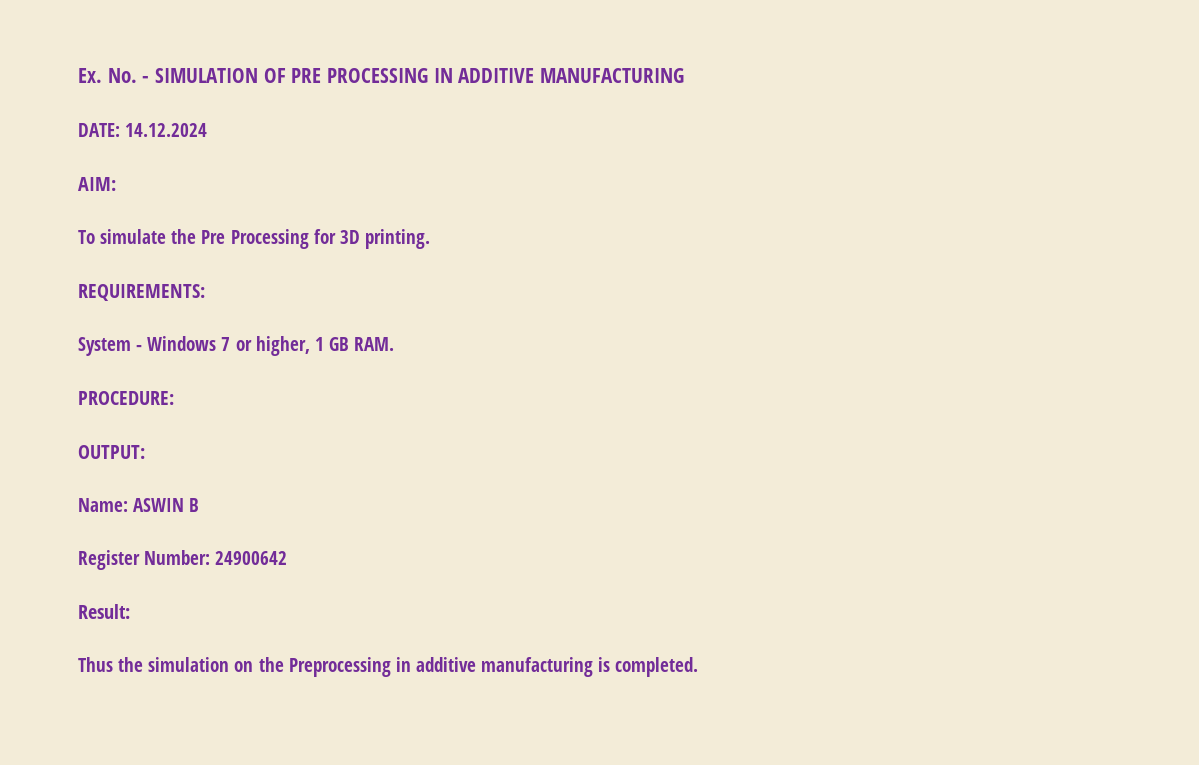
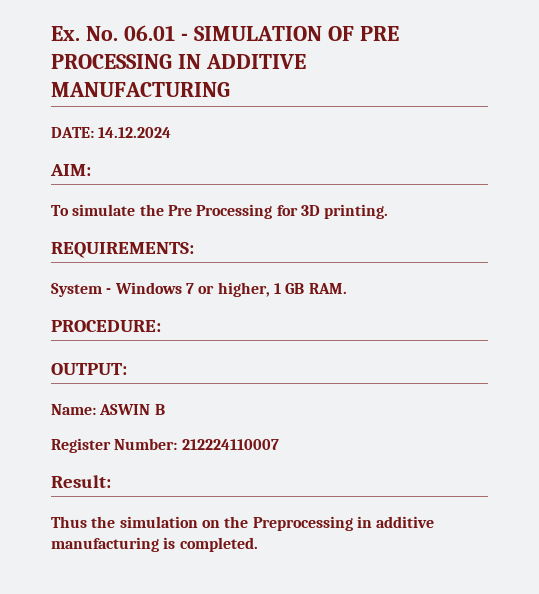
(137, 75) none -> [123,25,175,41] 06.01
[215,551,288,565] 24900642 -> [181,439,279,450] 212224110007

